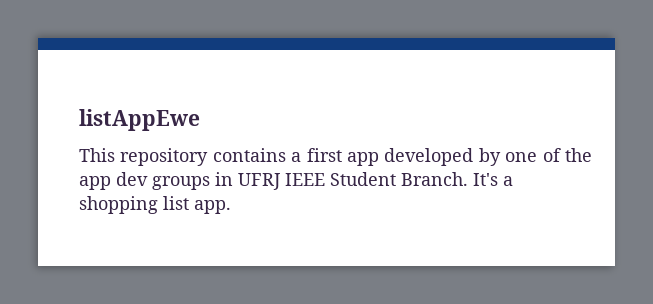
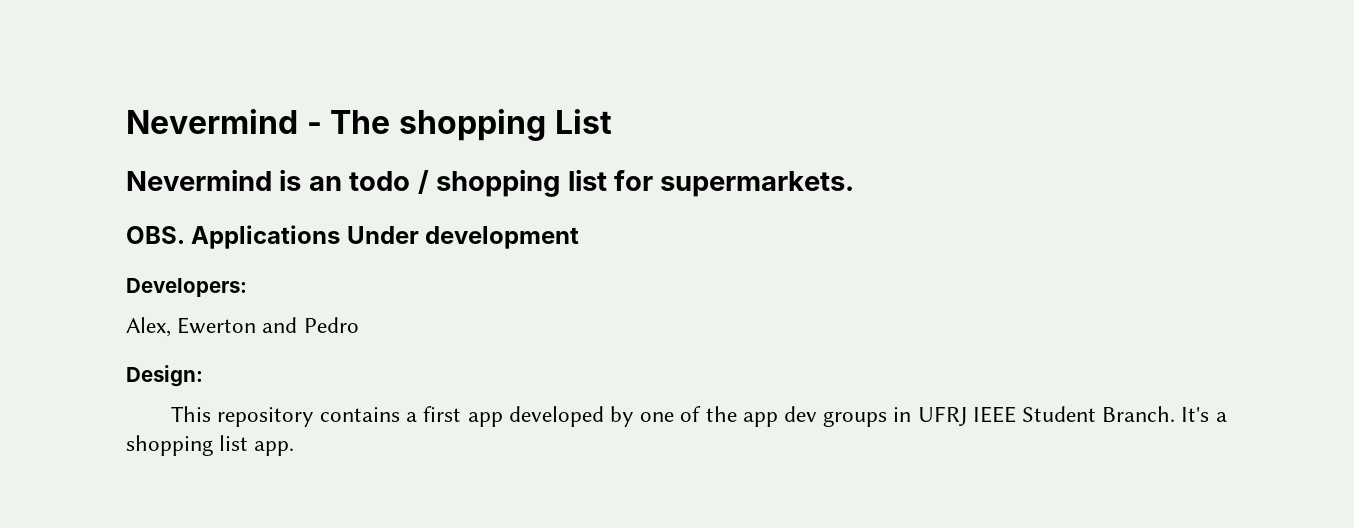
[79,109,200,131] listAppEwe -> [126,109,612,141] [126,169,855,197] [126,225,580,249] [126,278,247,297] [126,317,359,337] [126,365,203,387] Nevermind - The shopping List // Nevermind is an todo / shopping list for supermarkets. // OBS. Applications Under development // Developers: // Alex, Ewerton and Pedro // Design:

